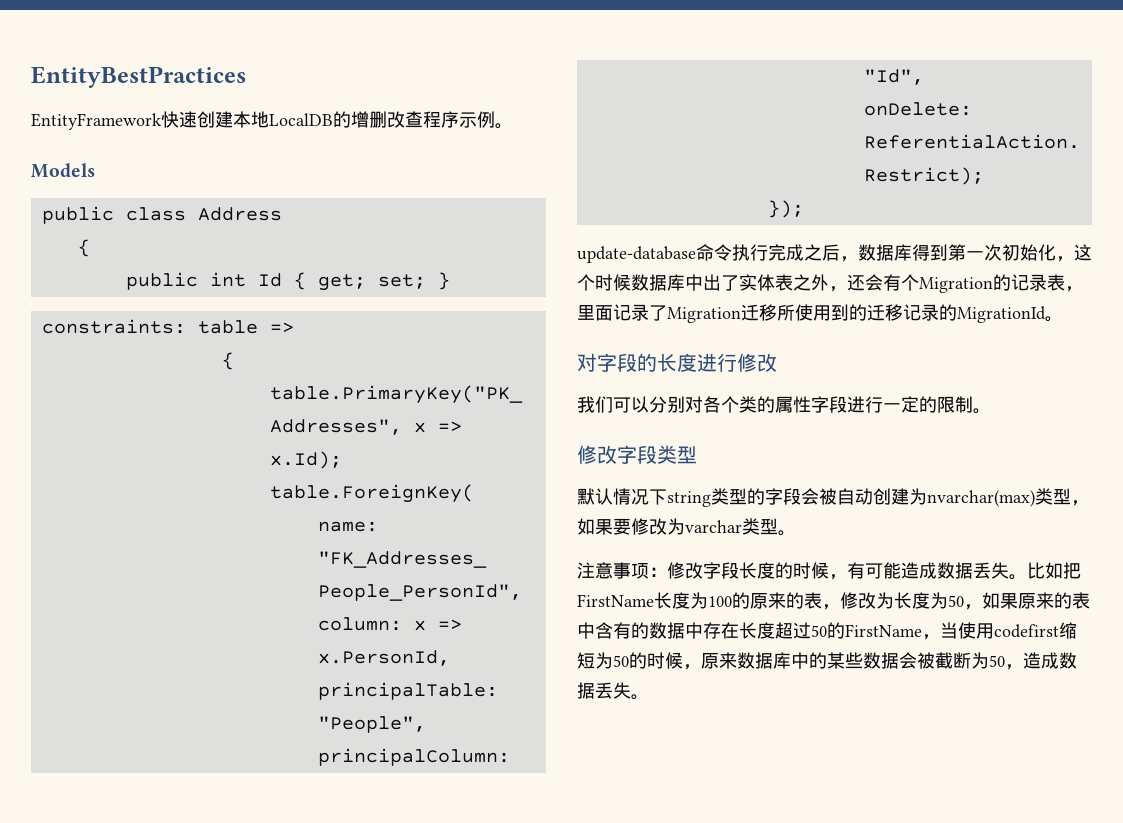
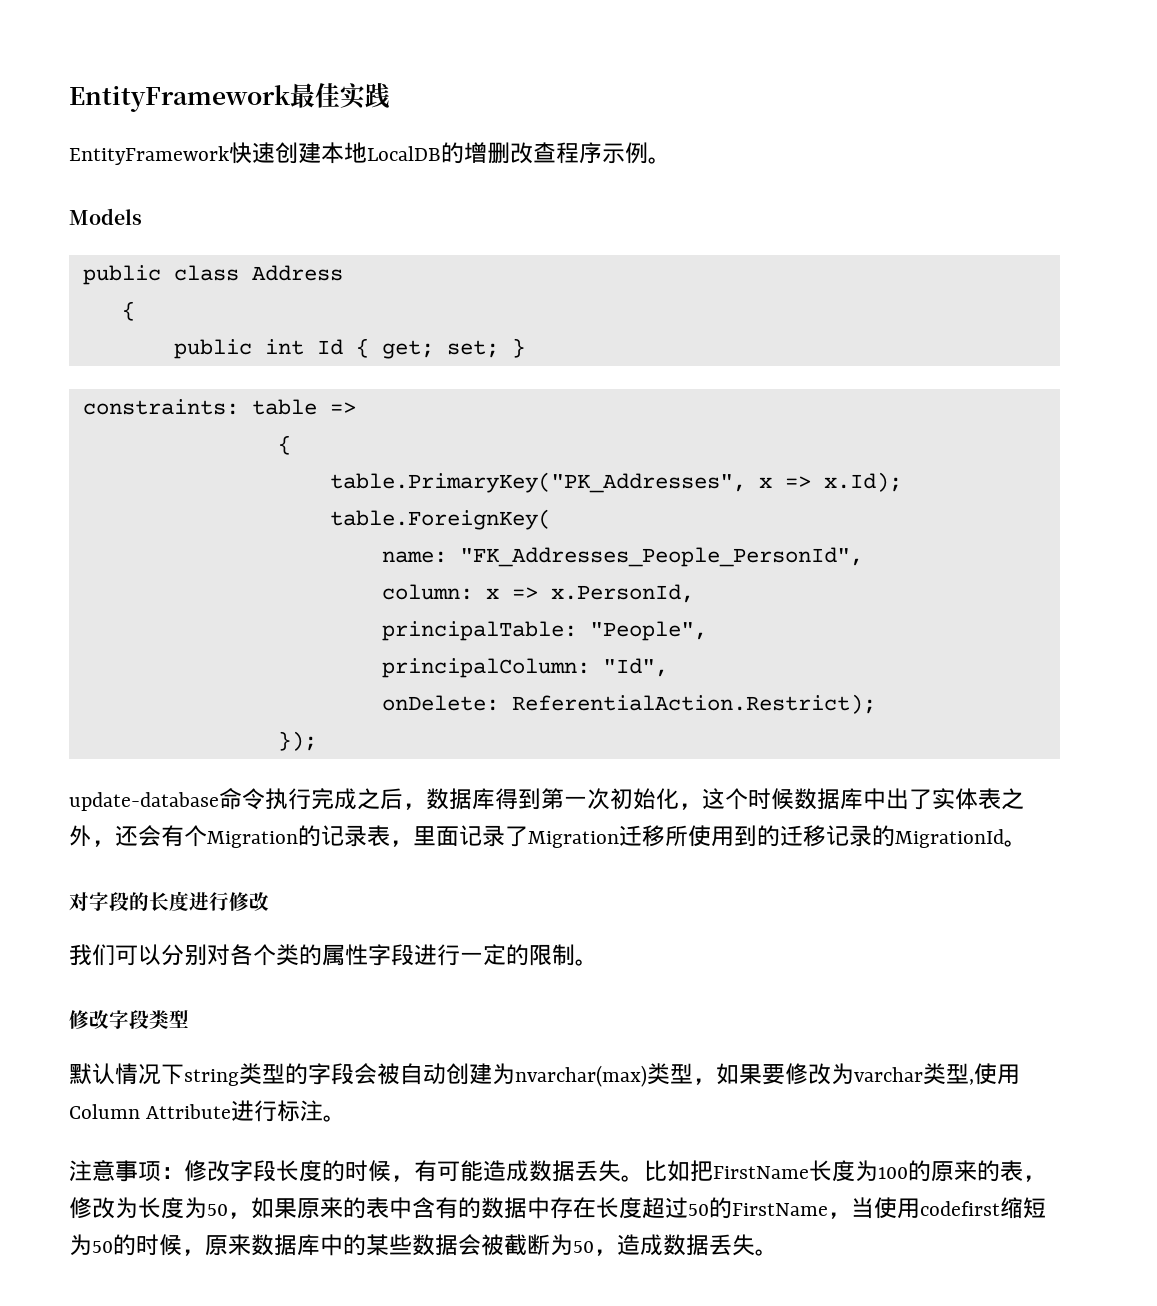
[31,66,246,88] EntityBestPractices -> [69,83,390,112] EntityFramework最佳实践
(778, 526) none -> [969,1063,1020,1085] [69,1100,324,1122] ,使用Column Attribute进行标注

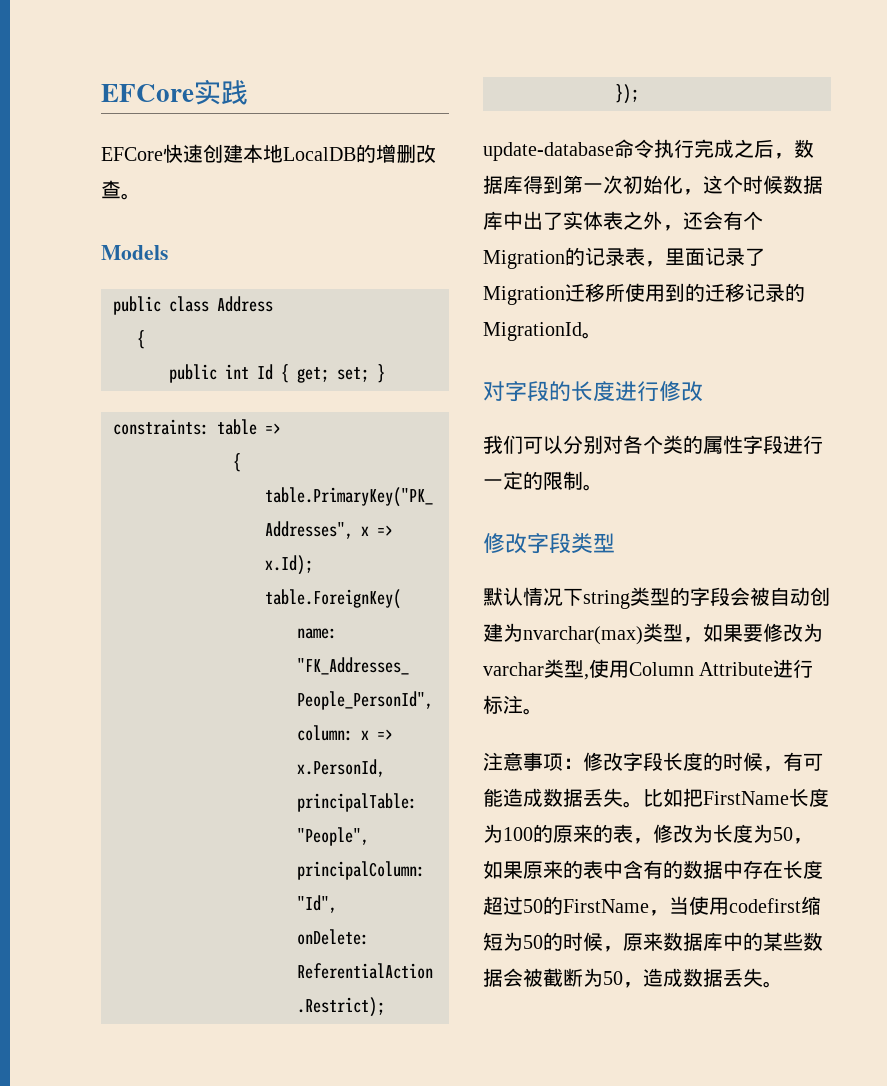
[69,83,340,112] EntityFramework最佳 -> [101,84,194,102] EFCore
[69,146,229,165] EntityFramework -> [101,147,163,161] EFCore
[556,142,648,164] 程序示例 -> (121, 189) none

